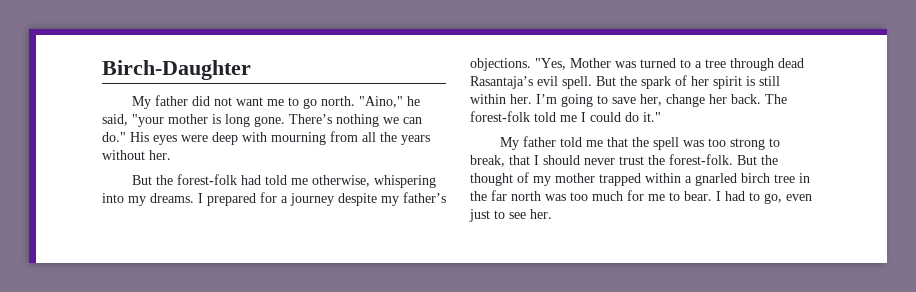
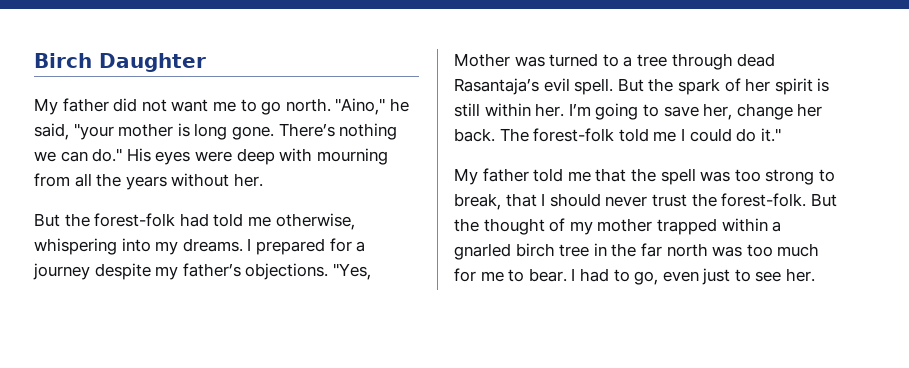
[102,60,251,80] Birch-Daughter -> [34,53,206,72] Birch Daughter

